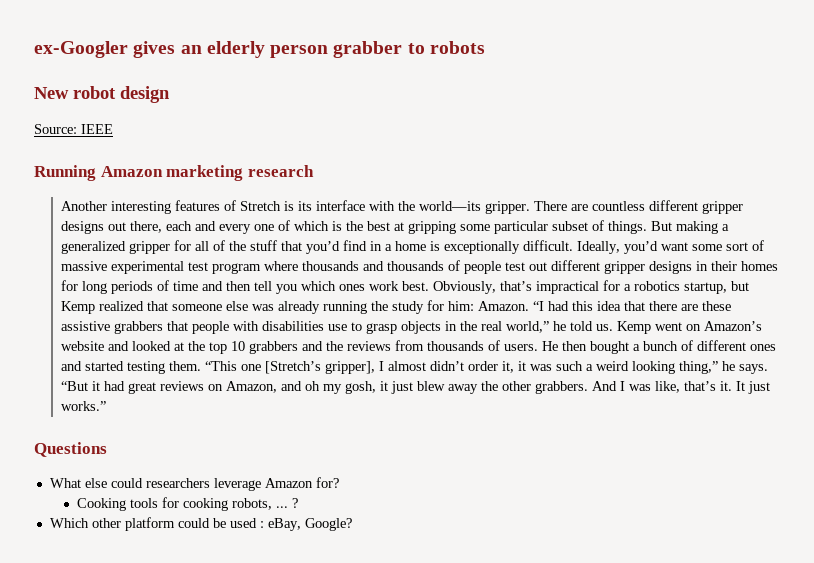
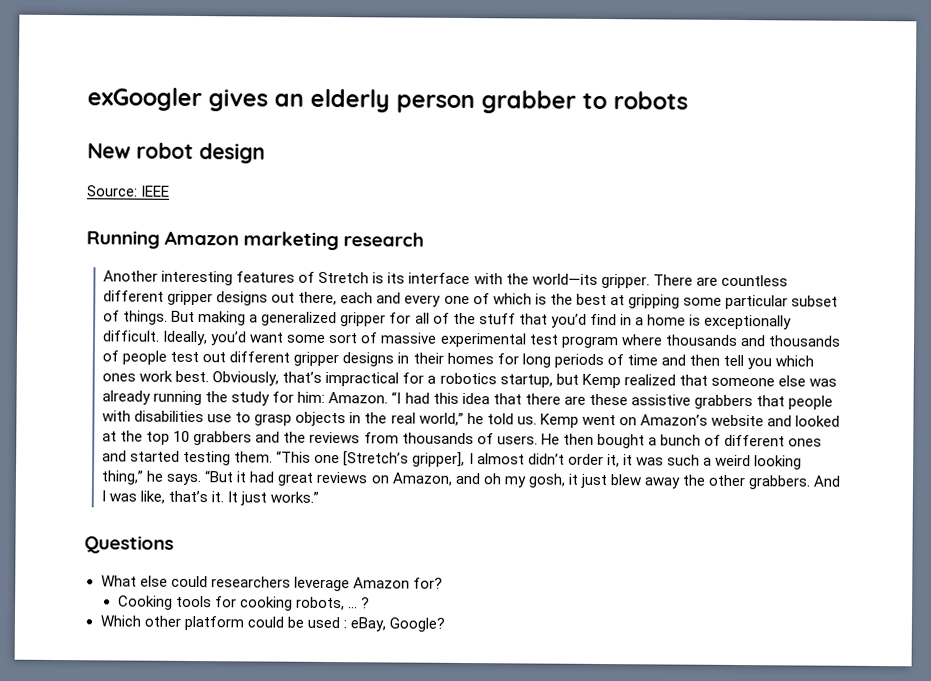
[34,41,128,58] ex-Googler -> [87,87,202,112] exGoogler

